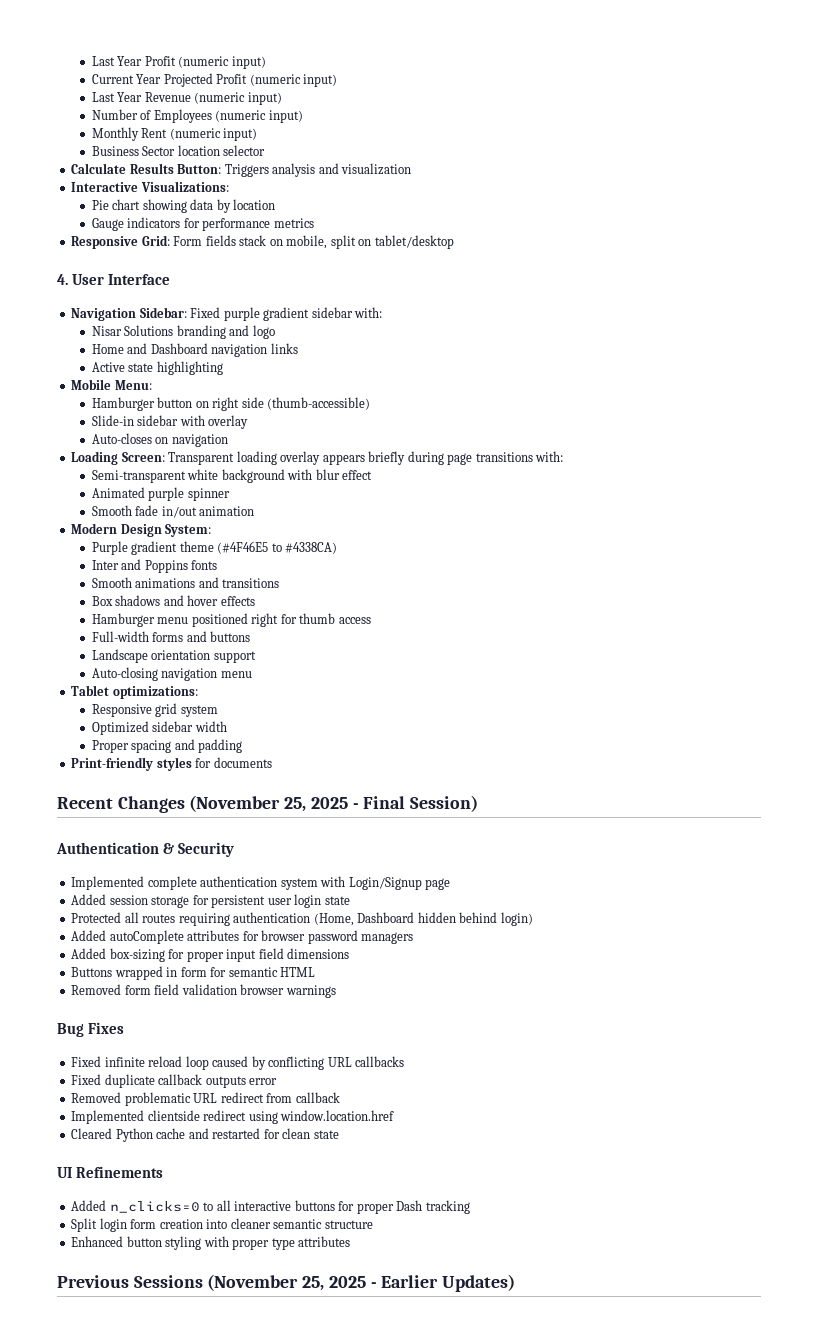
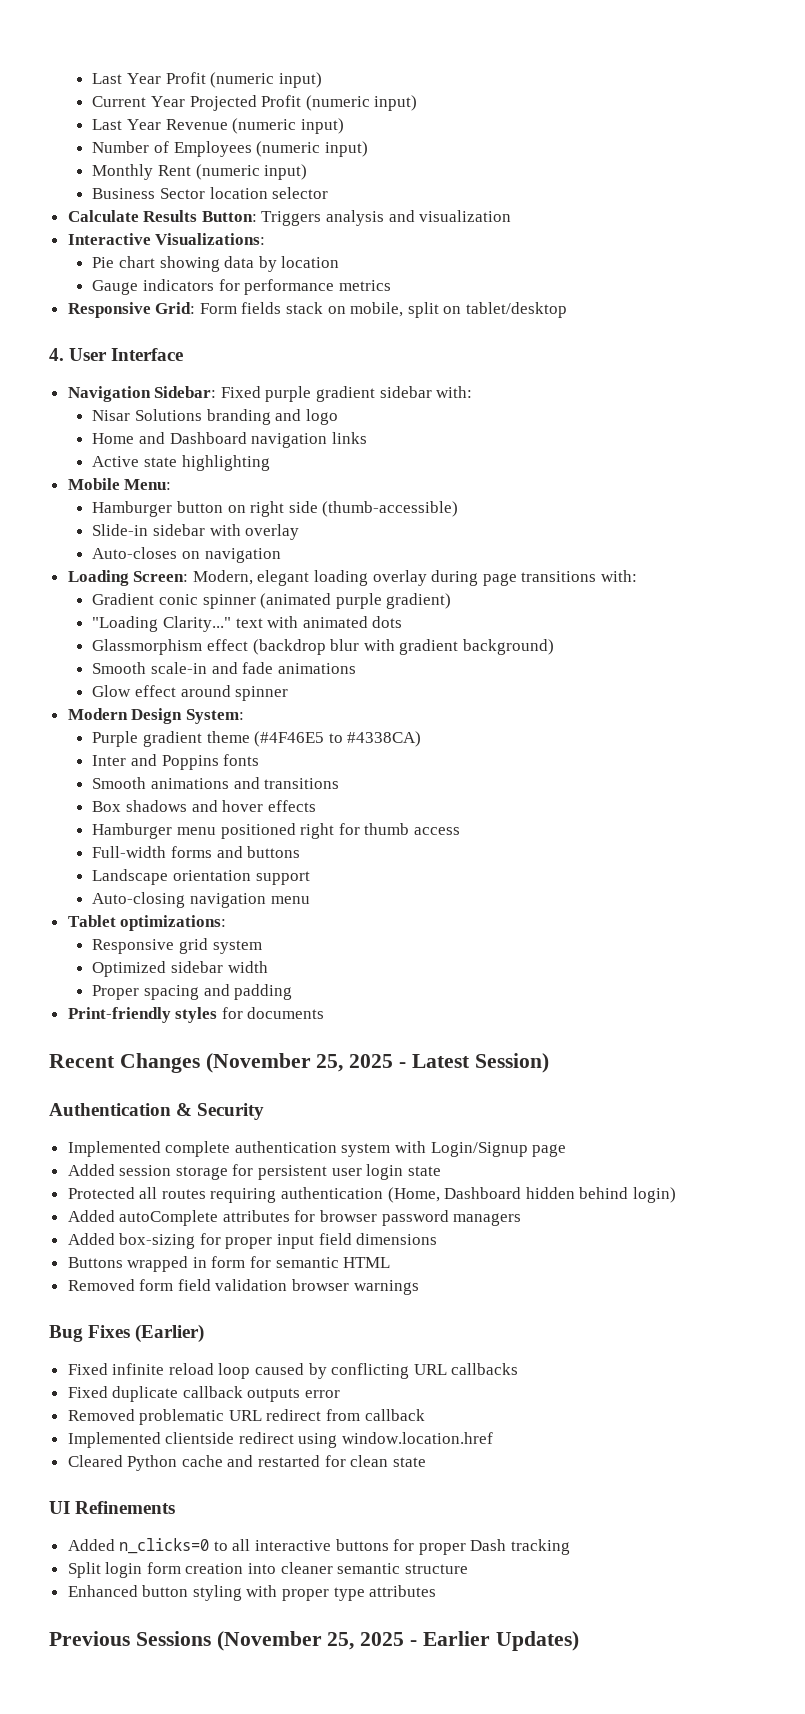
[168,451,406,465] Transparent loading overlay appears briefly -> [192,570,427,586] Modern, elegant loading overlay
[91,469,373,483] [91,487,230,501] [91,505,255,518] Semi-transparent white background with blur effect // Animated purple spinner // Smooth fade in/out animation -> [92,593,452,609] [92,616,403,632] [92,639,554,655] [92,662,356,674] [92,685,289,701] Gradient conic spinner (animated purple gradient) // "Loading Clarity..." text with animated dots // Glassmorphism effect (backdrop blur with gradient background) // Smooth scale-in and fade animations // Glow effect around spinner
[363,796,406,809] Final -> [411,1054,470,1068] Latest
(125, 1028) none -> [135,1324,205,1343] (Earlier)

